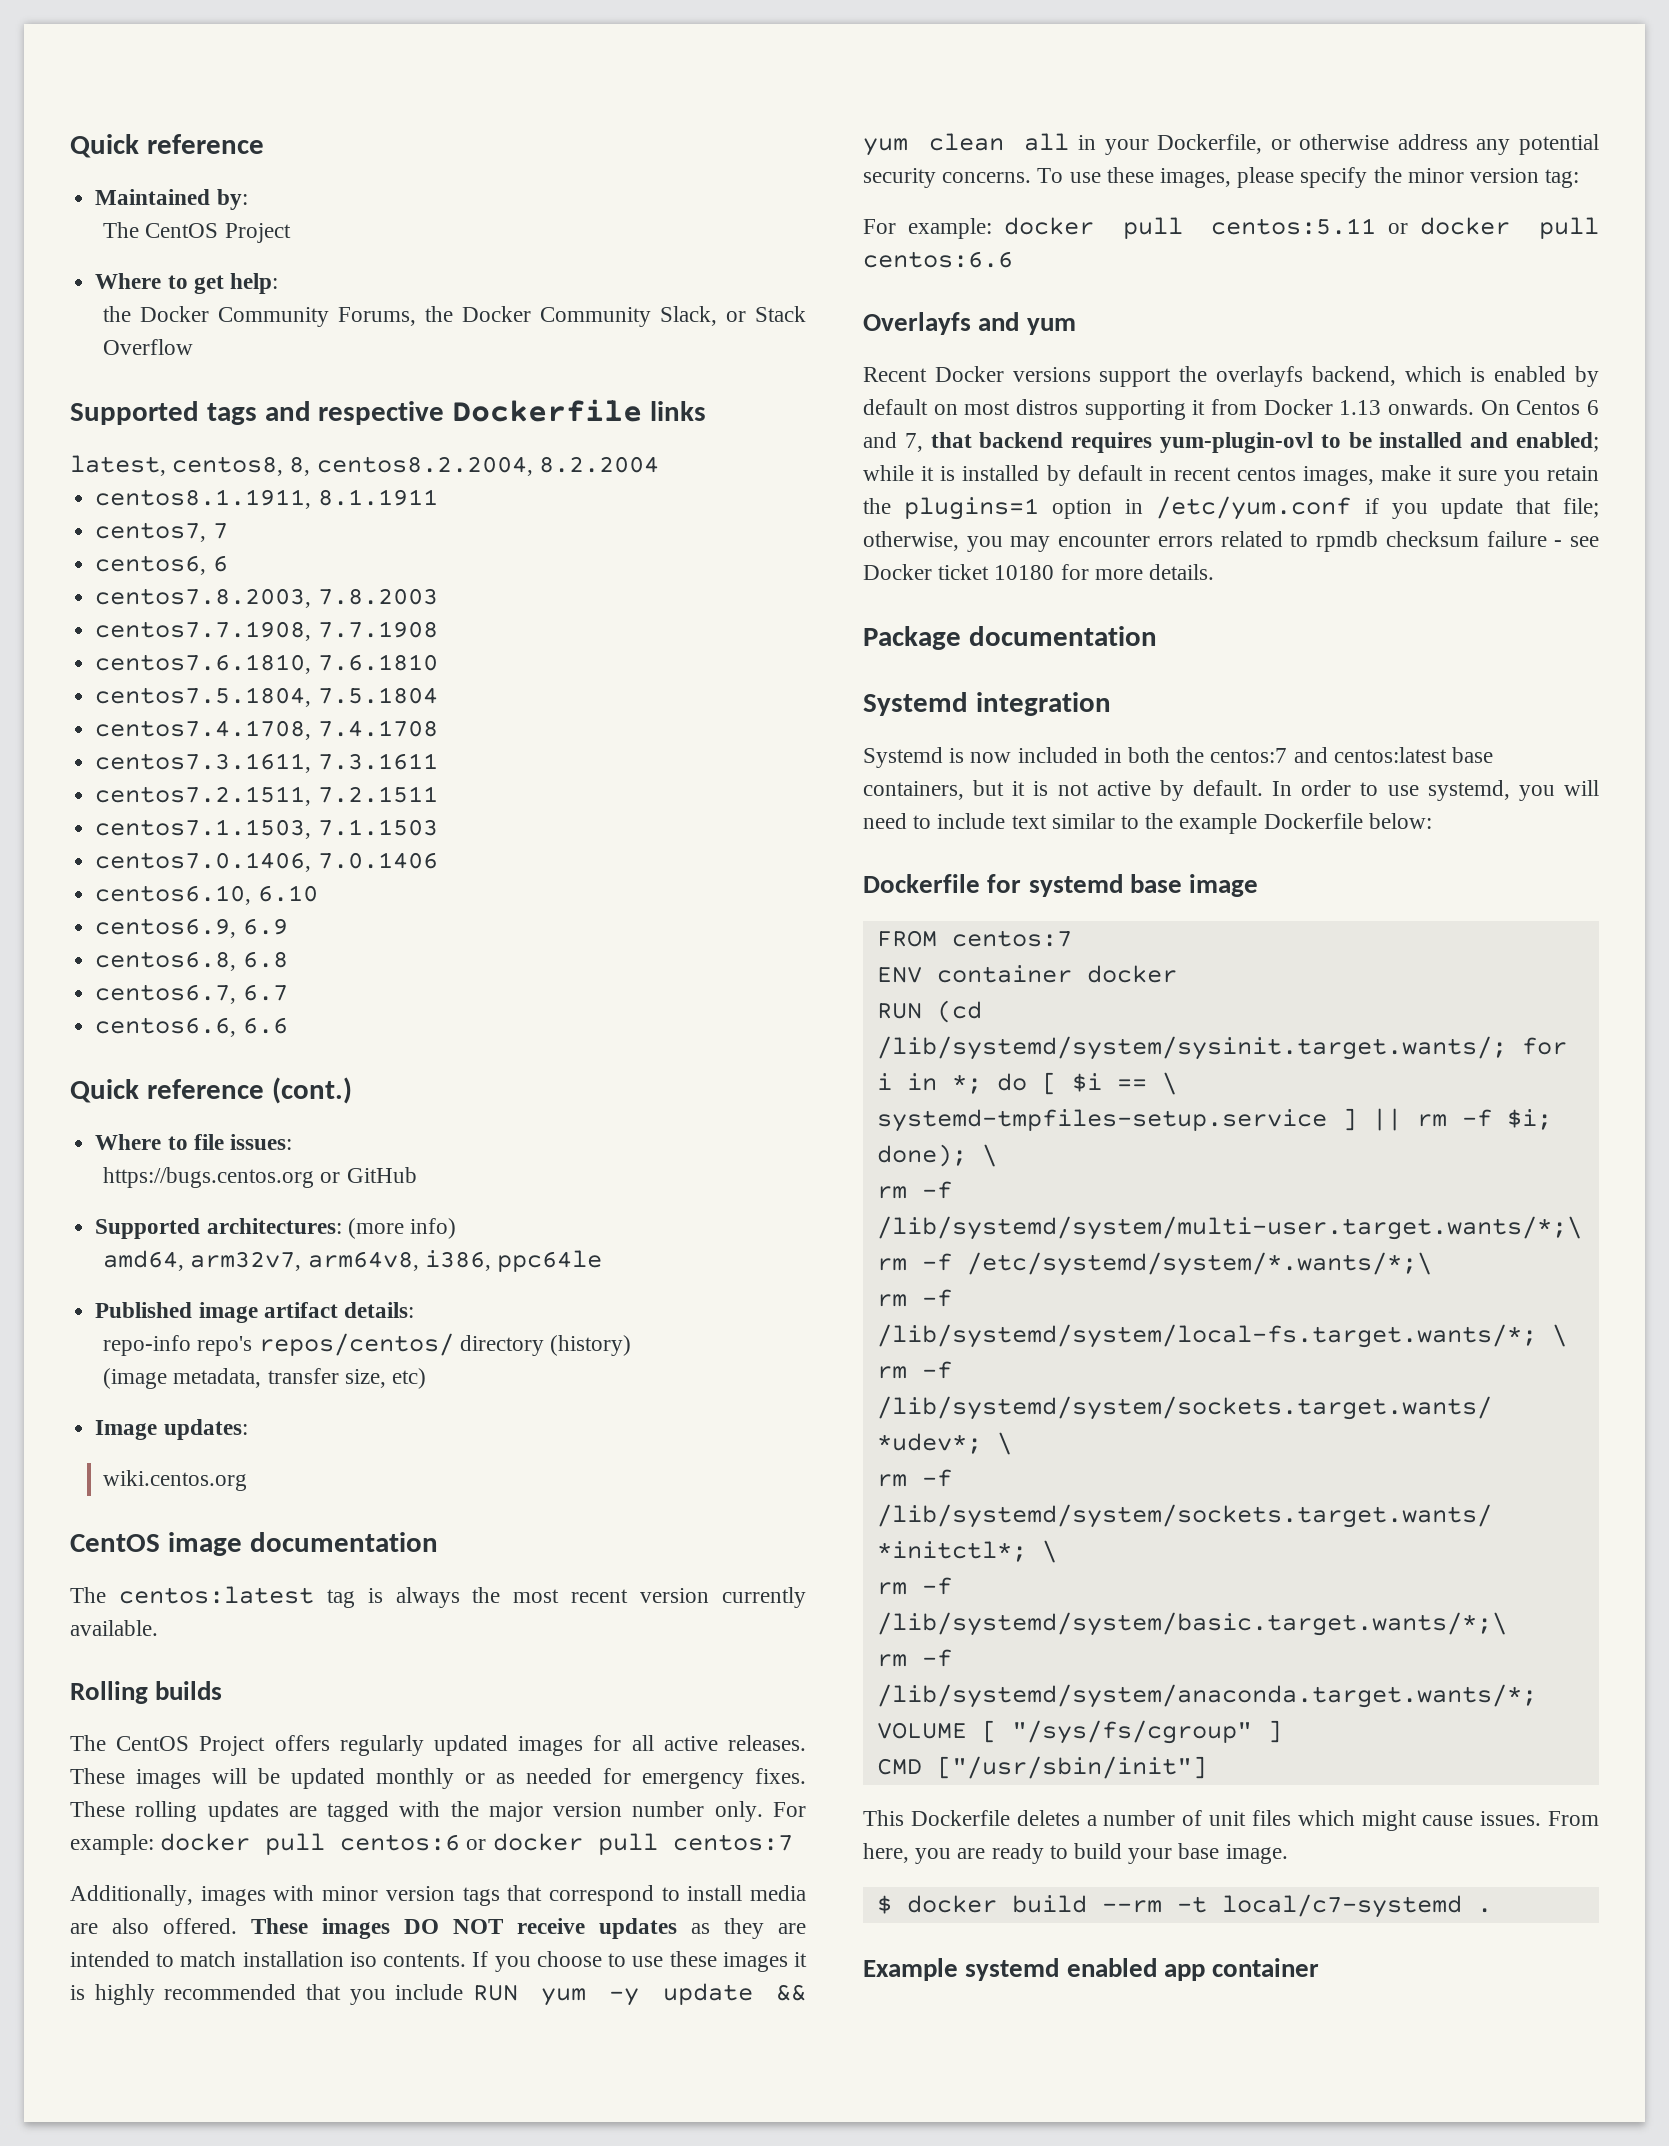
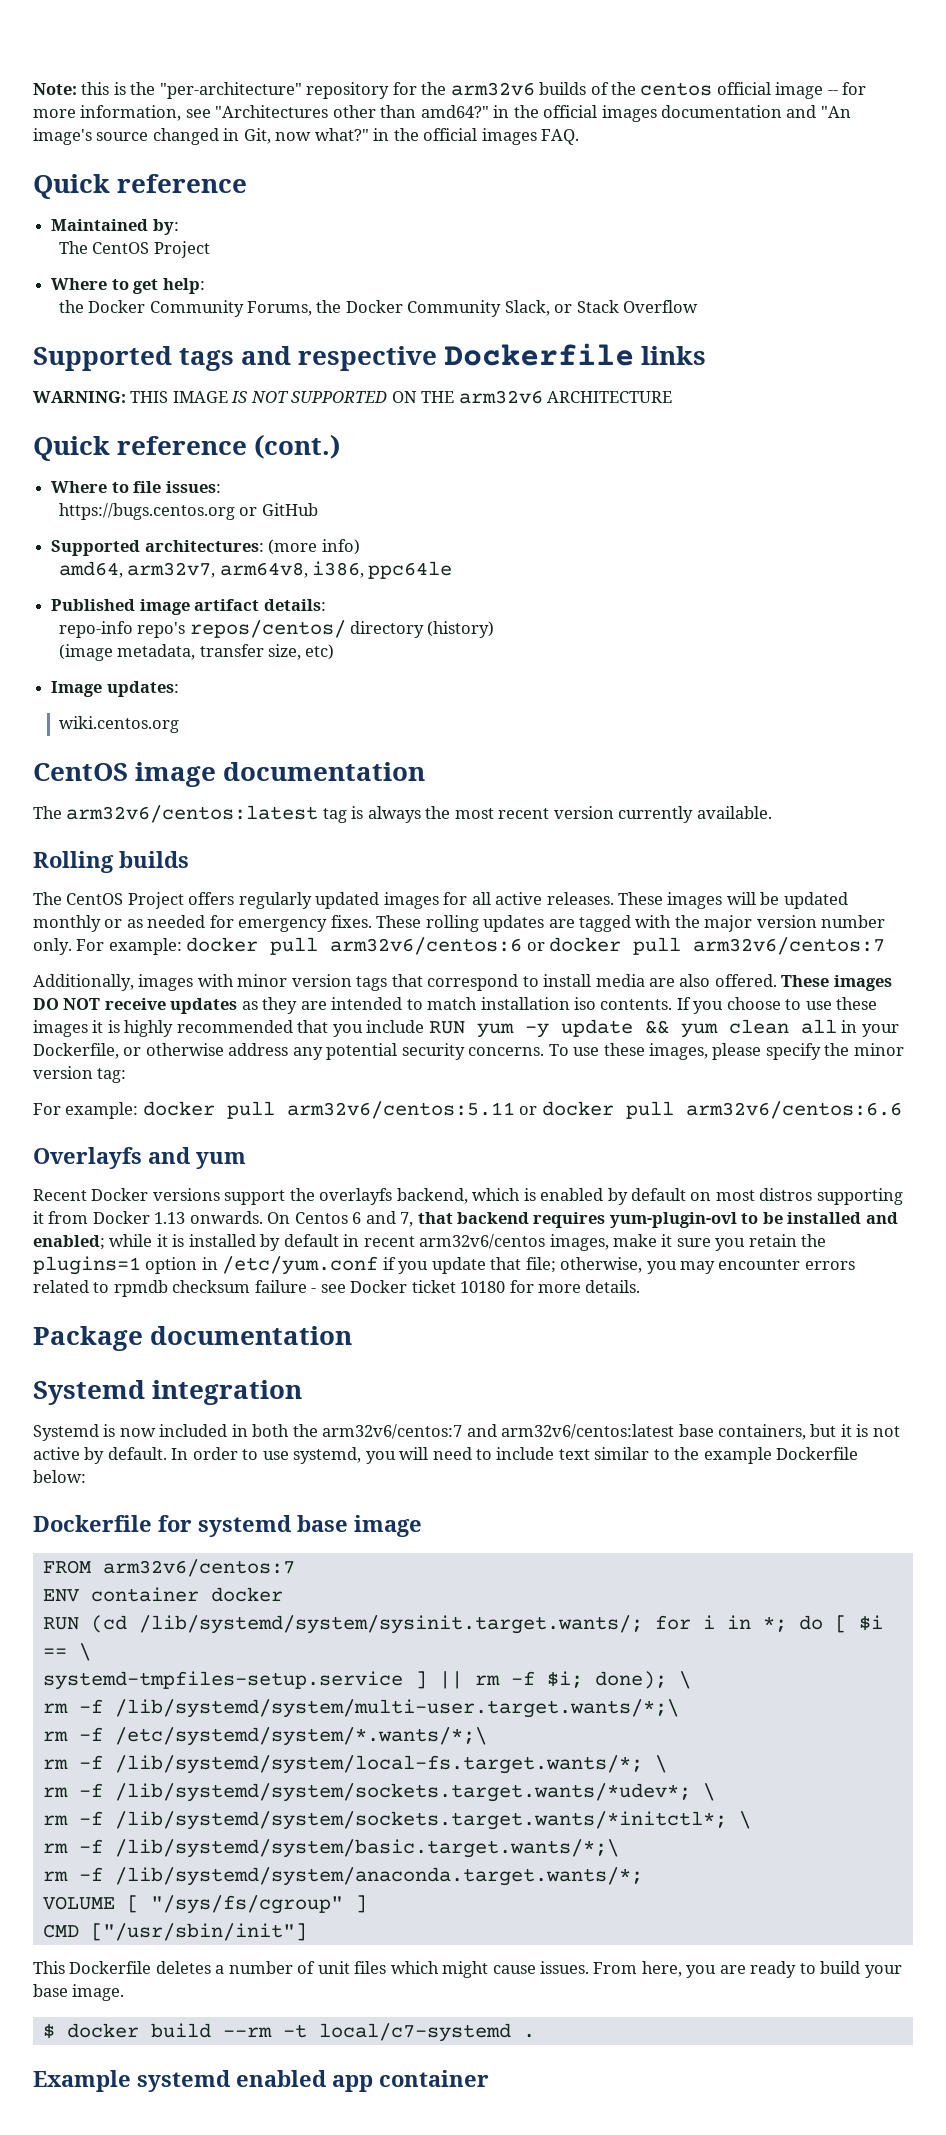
(70, 146) none -> [33,82,867,99] [33,105,851,122] [33,128,580,145] Note: this is the "per-architecture" repository for the arm32v6 builds of the centos official image -- for more information, see "Architectures other than amd64?" in the official images documentation and "An image's source changed in Git, now what?" in the official images FAQ. //
[70,455,659,476] [95,489,438,509] [95,522,228,542] [95,555,228,575] [95,588,438,608] [95,621,438,641] [95,654,438,674] [95,687,438,707] [95,720,438,740] [95,753,438,773] [95,786,438,806] [95,819,438,839] [95,852,438,872] [95,885,318,905] [95,918,288,938] [95,951,288,971] [95,984,288,1004] [95,1017,288,1037] latest, centos8, 8, centos8.2.2004, 8.2.2004 // centos8.1.1911, 8.1.1911 // centos7, 7 // centos6, 6 // centos7.8.2003, 7.8.2003 // centos7.7.1908, 7.7.1908 // centos7.6.1810, 7.6.1810 // centos7.5.1804, 7.5.1804 // centos7.4.1708, 7.4.1708 // centos7.3.1611, 7.3.1611 // centos7.2.1511, 7.2.1511 // centos7.1.1503, 7.1.1503 // centos7.0.1406, 7.0.1406 // centos6.10, 6.10 // centos6.9, 6.9 // centos6.8, 6.8 // centos6.7, 6.7 // centos6.6, 6.6 -> [33,390,673,404] WARNING: THIS IMAGE IS NOT SUPPORTED ON THE arm32v6 ARCHITECTURE
[118,1586,314,1604] centos:latest -> [66,805,319,823] arm32v6/centos:latest
[340,1833,793,1855] centos:6 or docker pull centos:7 -> [330,937,886,955] arm32v6/centos:6 or docker pull arm32v6/centos:7
[1211,217,1599,239] [863,251,1013,268] centos:5.11 or docker pull centos:6.6 -> [286,1101,902,1119] arm32v6/centos:5.11 or docker pull arm32v6/centos:6.6
[1237,467,1297,481] centos -> [419,1234,546,1249] arm32v6/centos
[1210,747,1447,763] centos:7 and centos:latest -> [322,1424,675,1439] arm32v6/centos:7 and arm32v6/centos:latest
[951,930,1072,947] centos:7 -> [102,1559,295,1577] arm32v6/centos:7

